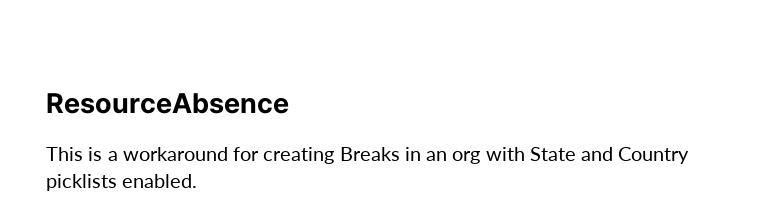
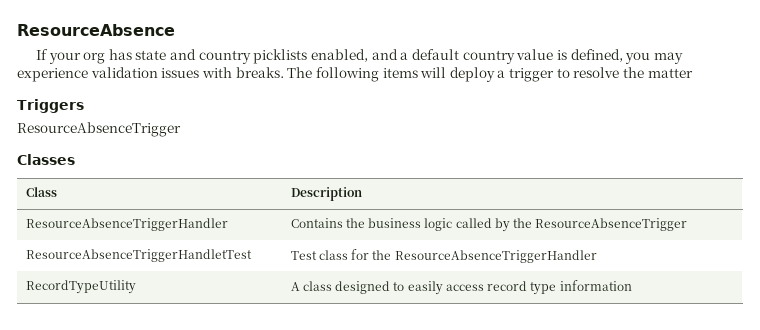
[46,147,690,164] [46,174,198,191] This is a workaround for creating Breaks in an org with State and Country picklists enabled. -> [35,49,683,64] [17,67,693,82] [17,99,84,113] [17,122,181,137] [17,154,75,165] [25,187,57,197] [290,187,362,201] [25,218,228,231] [290,218,688,232] [25,249,252,262] [290,249,597,263] [25,280,136,294] [290,280,632,295] If your org has state and country picklists enabled, and a default country value is defined, you may experience validation issues with breaks. The following items will deploy a trigger to resolve the matter // Triggers // ResourceAbsenceTrigger // Classes // Class | Description // ResourceAbsenceTriggerHandler | Contains the business logic called by the ResourceAbsenceTrigger // ResourceAbsenceTriggerHandletTest | Test class for the ResourceAbsenceTriggerHandler // RecordTypeUtility | A class designed to easily access record type information

